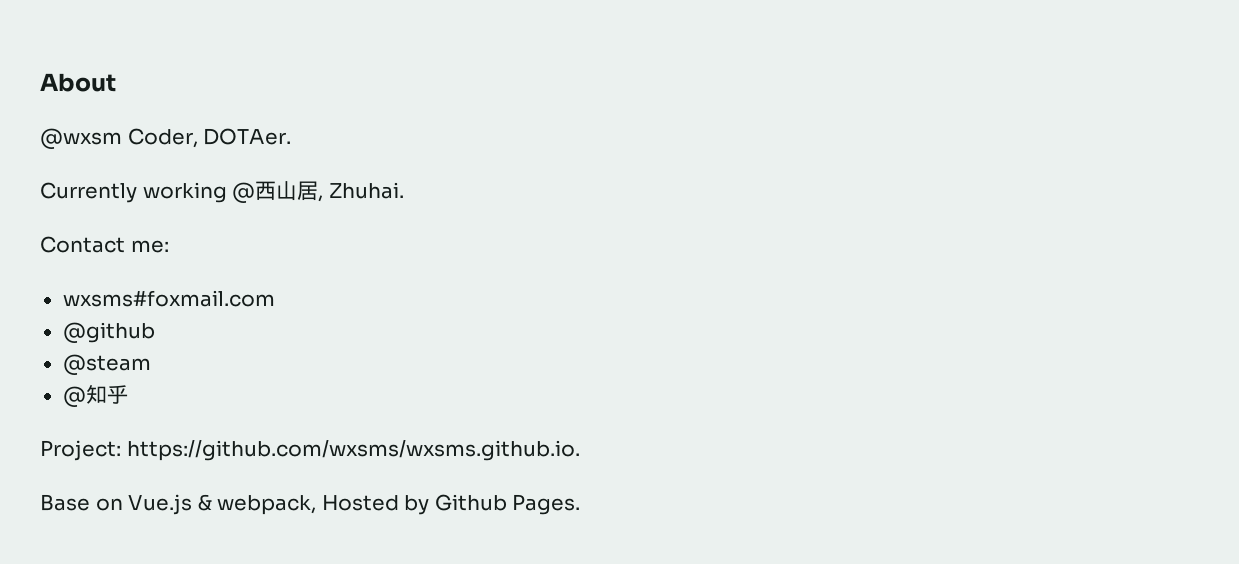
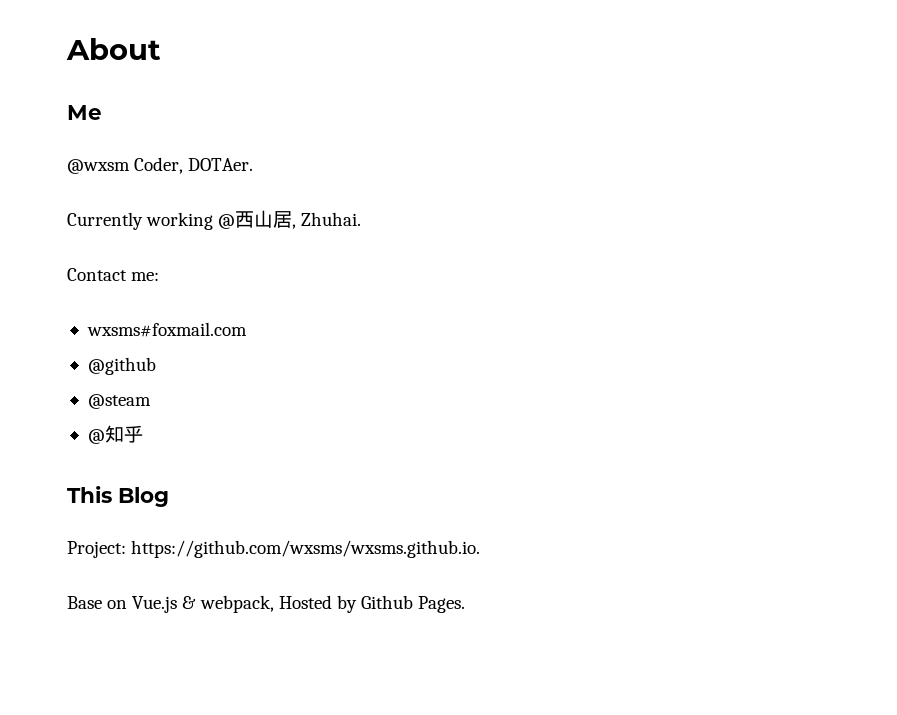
(116, 82) none -> [67,105,102,120] // Me
(128, 394) none -> [67,486,169,507] // This Blog

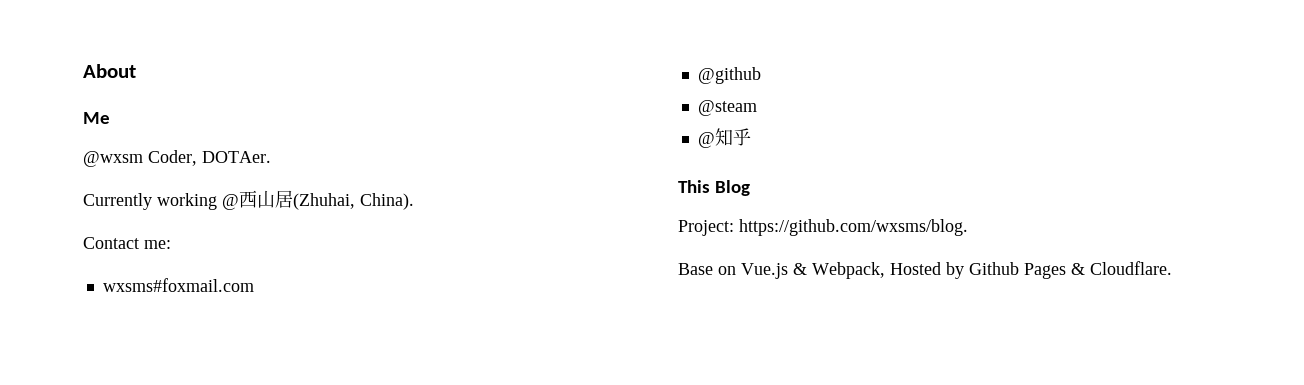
[292,212,362,229] , Zhuhai. -> [293,193,414,210] (Zhuhai, China).
[131,540,481,558] https://github.com/wxsms/wxsms.github.io. -> [739,219,968,236] https://github.com/wxsms/blog.
[199,595,274,613] webpack, -> [812,262,885,279] Webpack,
[418,596,466,613] Pages. -> [1024,261,1172,279] Pages & Cloudflare.

